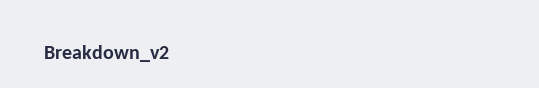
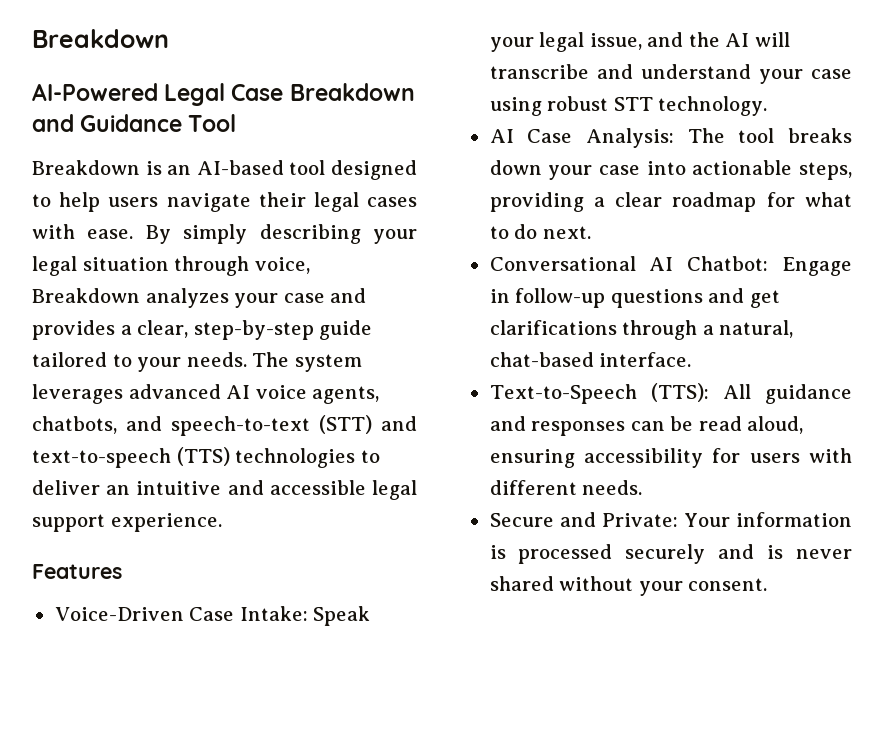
[44,45,169,62] Breakdown_v2 -> [32,29,169,48] [32,83,415,106] [32,114,237,132] [32,160,417,180] [32,192,417,212] [32,224,417,244] [32,256,310,276] [32,288,367,308] [32,320,373,340] [32,352,362,372] [32,384,380,404] [32,415,417,436] [32,447,380,468] [32,480,417,500] [32,513,222,532] [32,564,122,579] [54,606,371,626] [489,32,790,52] [489,64,852,84] [489,96,768,116] [489,128,852,148] [489,160,852,180] [489,192,852,212] [489,224,591,239] [489,256,852,276] [489,288,780,308] [489,320,794,340] [489,352,692,367] [489,383,852,404] [489,416,804,436] [489,448,852,468] [489,480,643,495] [489,512,852,527] [489,544,852,564] [489,576,768,596] Breakdown // AI-Powered Legal Case Breakdown and Guidance Tool // Breakdown is an AI-based tool designed to help users navigate their legal cases with ease. By simply describing your legal situation through voice, Breakdown analyzes your case and provides a clear, step-by-step guide tailored to your needs. The system leverages advanced AI voice agents, chatbots, and speech-to-text (STT) and text-to-speech (TTS) technologies to deliver an intuitive and accessible legal support experience. // Features // Voice-Driven Case Intake: Speak your legal issue, and the AI will transcribe and understand your case using robust STT technology. // AI Case Analysis: The tool breaks down your case into actionable steps, providing a clear roadmap for what to do next. // Conversational AI Chatbot: Engage in follow-up questions and get clarifications through a natural, chat-based interface. // Text-to-Speech (TTS): All guidance and responses can be read aloud, ensuring accessibility for users with different needs. // Secure and Private: Your information is processed securely and is never shared without your consent.

